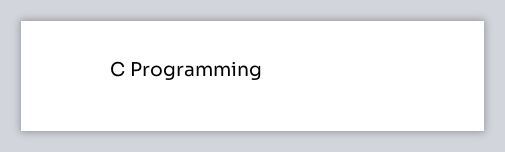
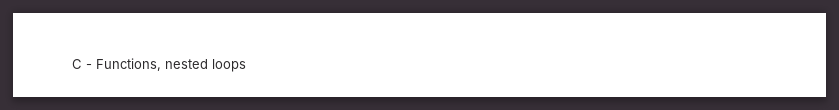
[130,61,263,80] Programming -> [86,58,246,72] - Functions, nested loops

